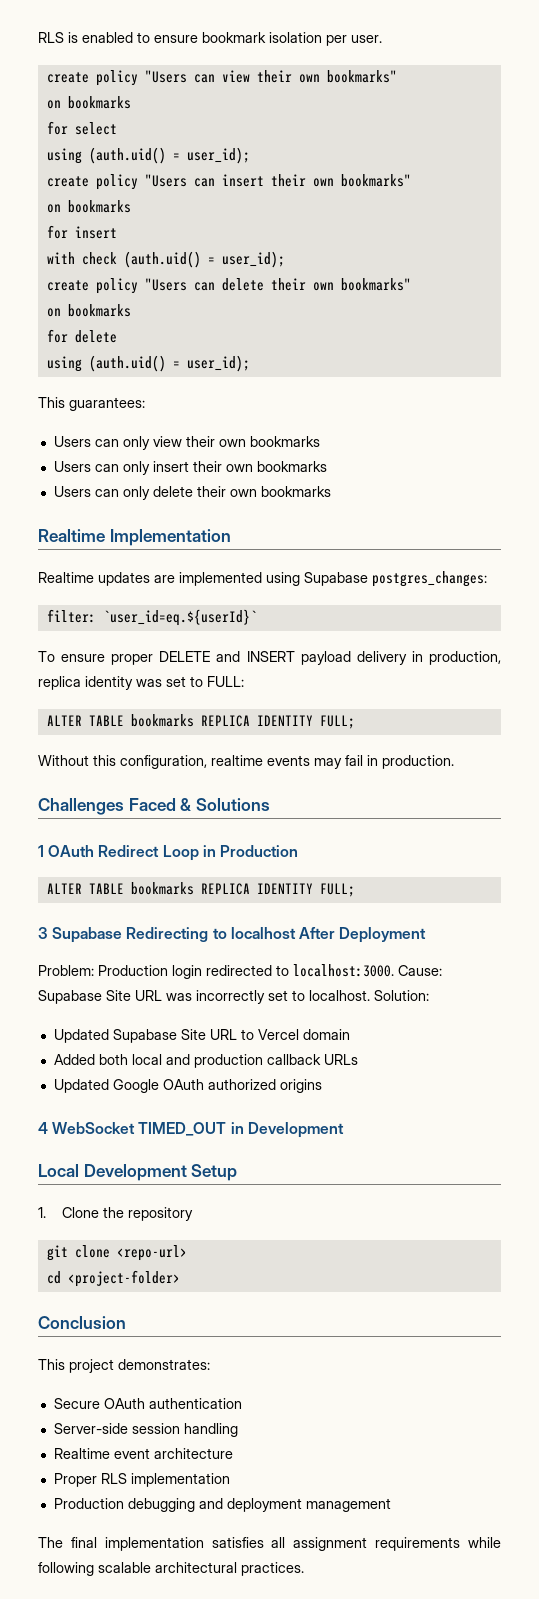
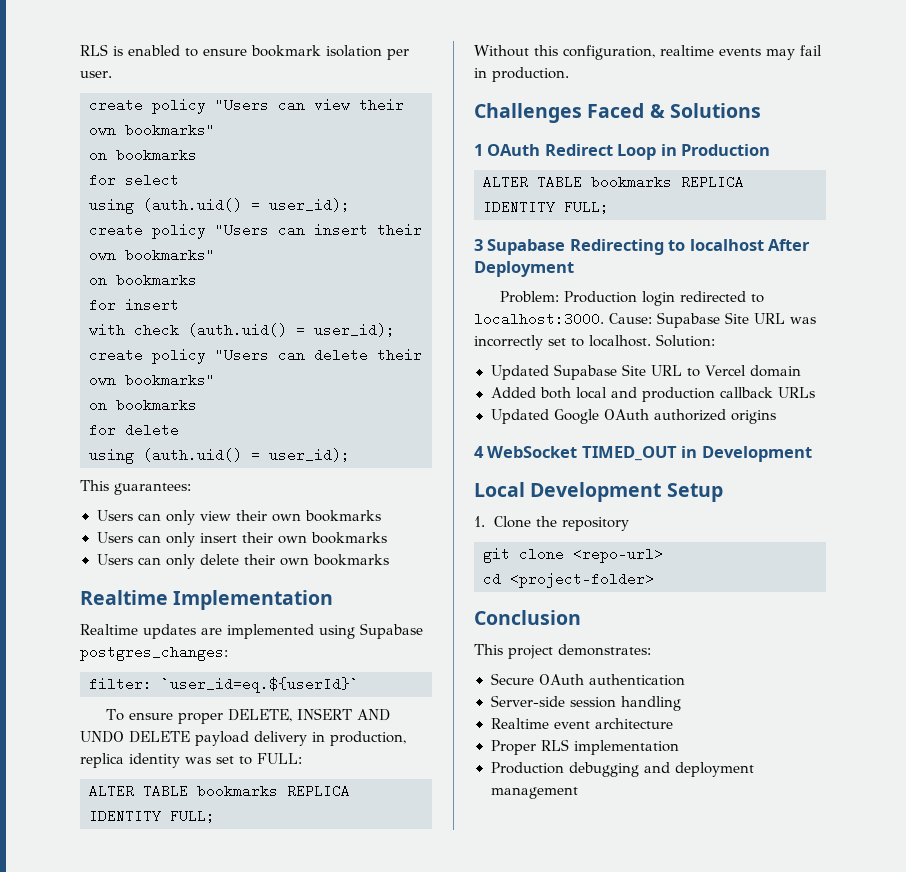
[159,651,295,662] DELETE and INSERT -> [228,708,391,722] [80,731,190,743] DELETE, INSERT AND UNDO DELETE
[38,1537,501,1551] [38,1562,304,1576] // The final implementation satisfies all assignment requirements while following scalable architectural practices. -> (578, 793) none

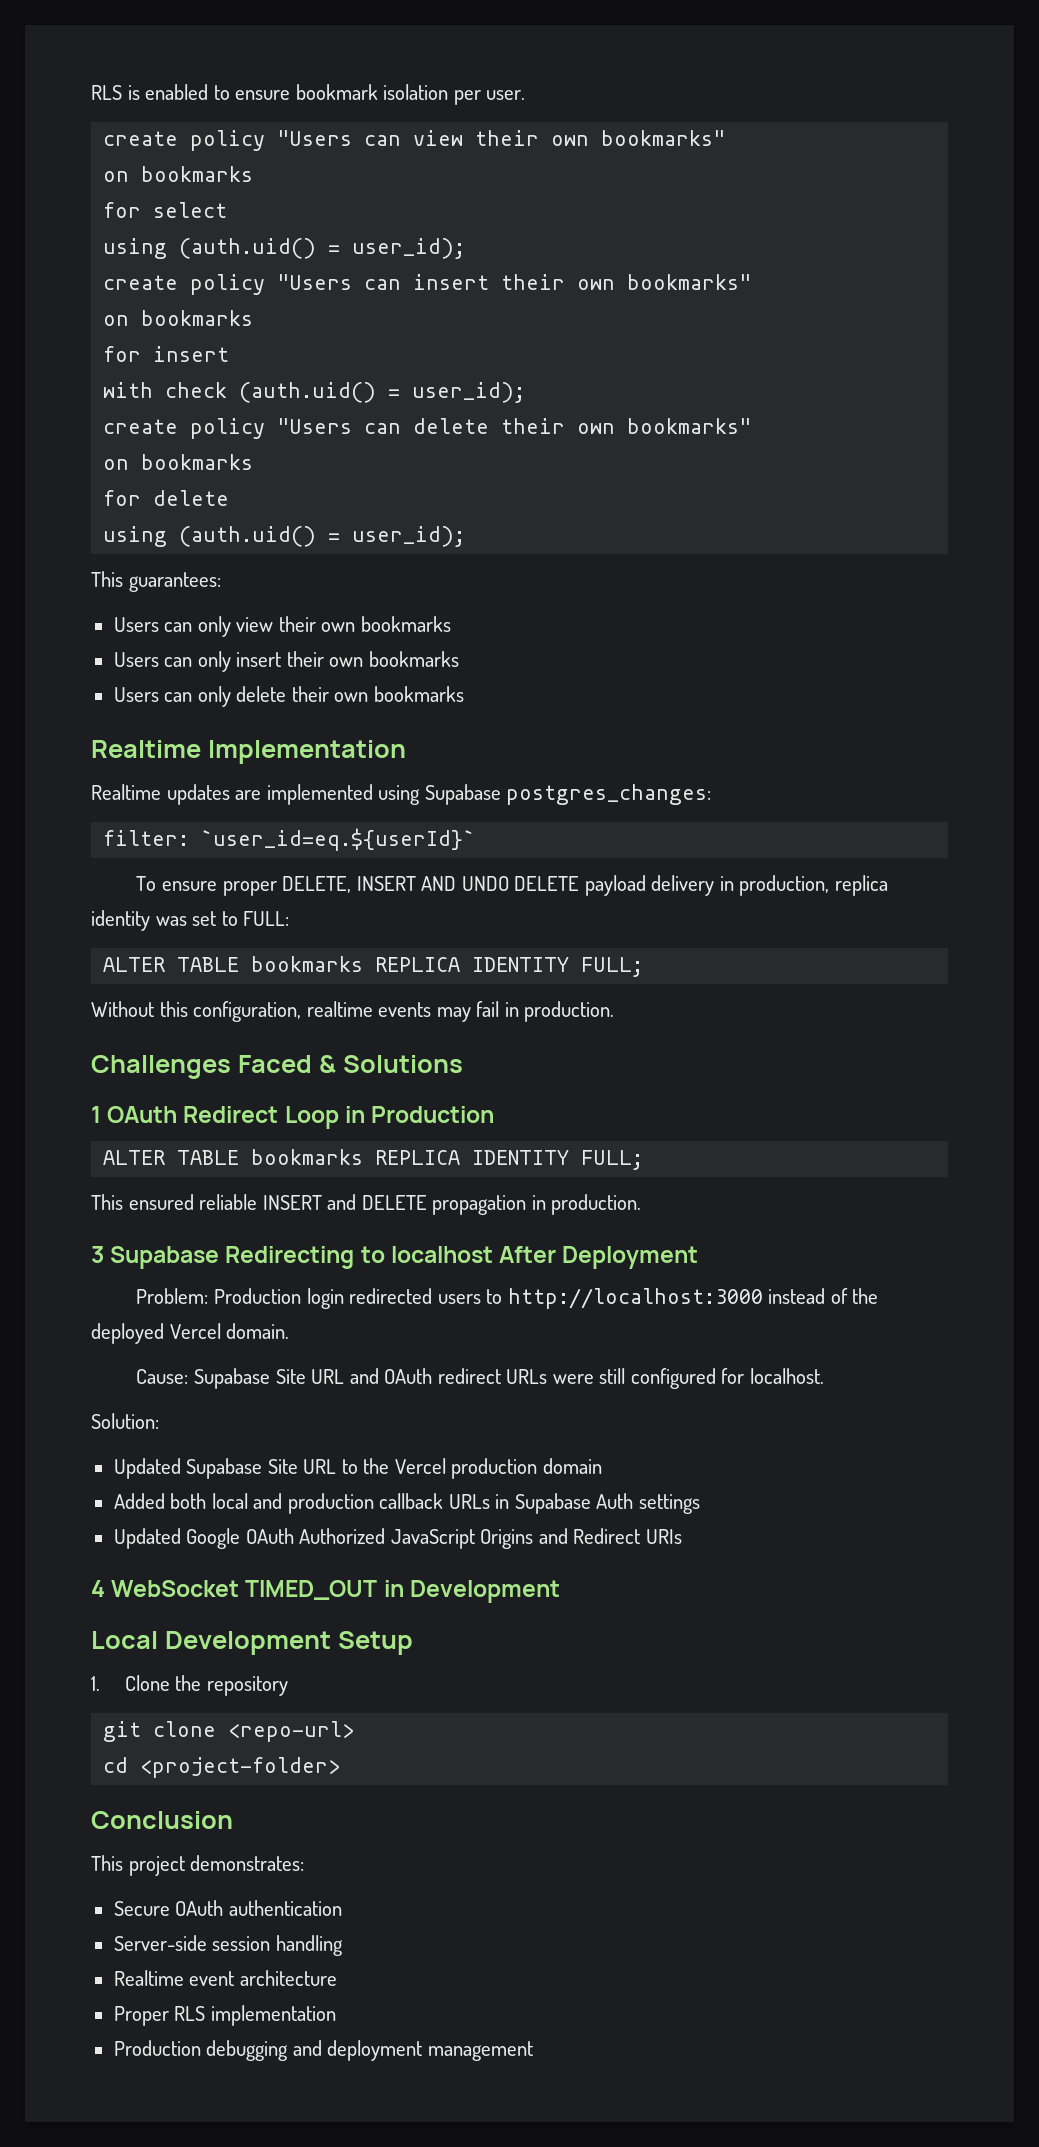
(609, 207) none -> [91,1194,642,1215] // This ensured reliable INSERT and DELETE propagation in production.
[751,294,765,303] [474,312,816,328] [474,335,584,350] to localhost:3000. Cause: Supabase Site URL was incorrectly set to -> [437,1288,879,1309] [91,1323,290,1344] [136,1368,745,1389] users to http://localhost:3000 instead of the deployed Vercel domain. // Cause: Supabase Site URL and OAuth redirect URLs were still configured for
(651, 341) none -> (824, 1376) //
[704,365,747,376] Vercel -> [363,1458,538,1479] the Vercel production
(815, 392) none -> [495,1493,700,1514] in Supabase Auth settings
[653,409,776,424] authorized origins -> [299,1528,682,1549] Authorized JavaScript Origins and Redirect URIs

